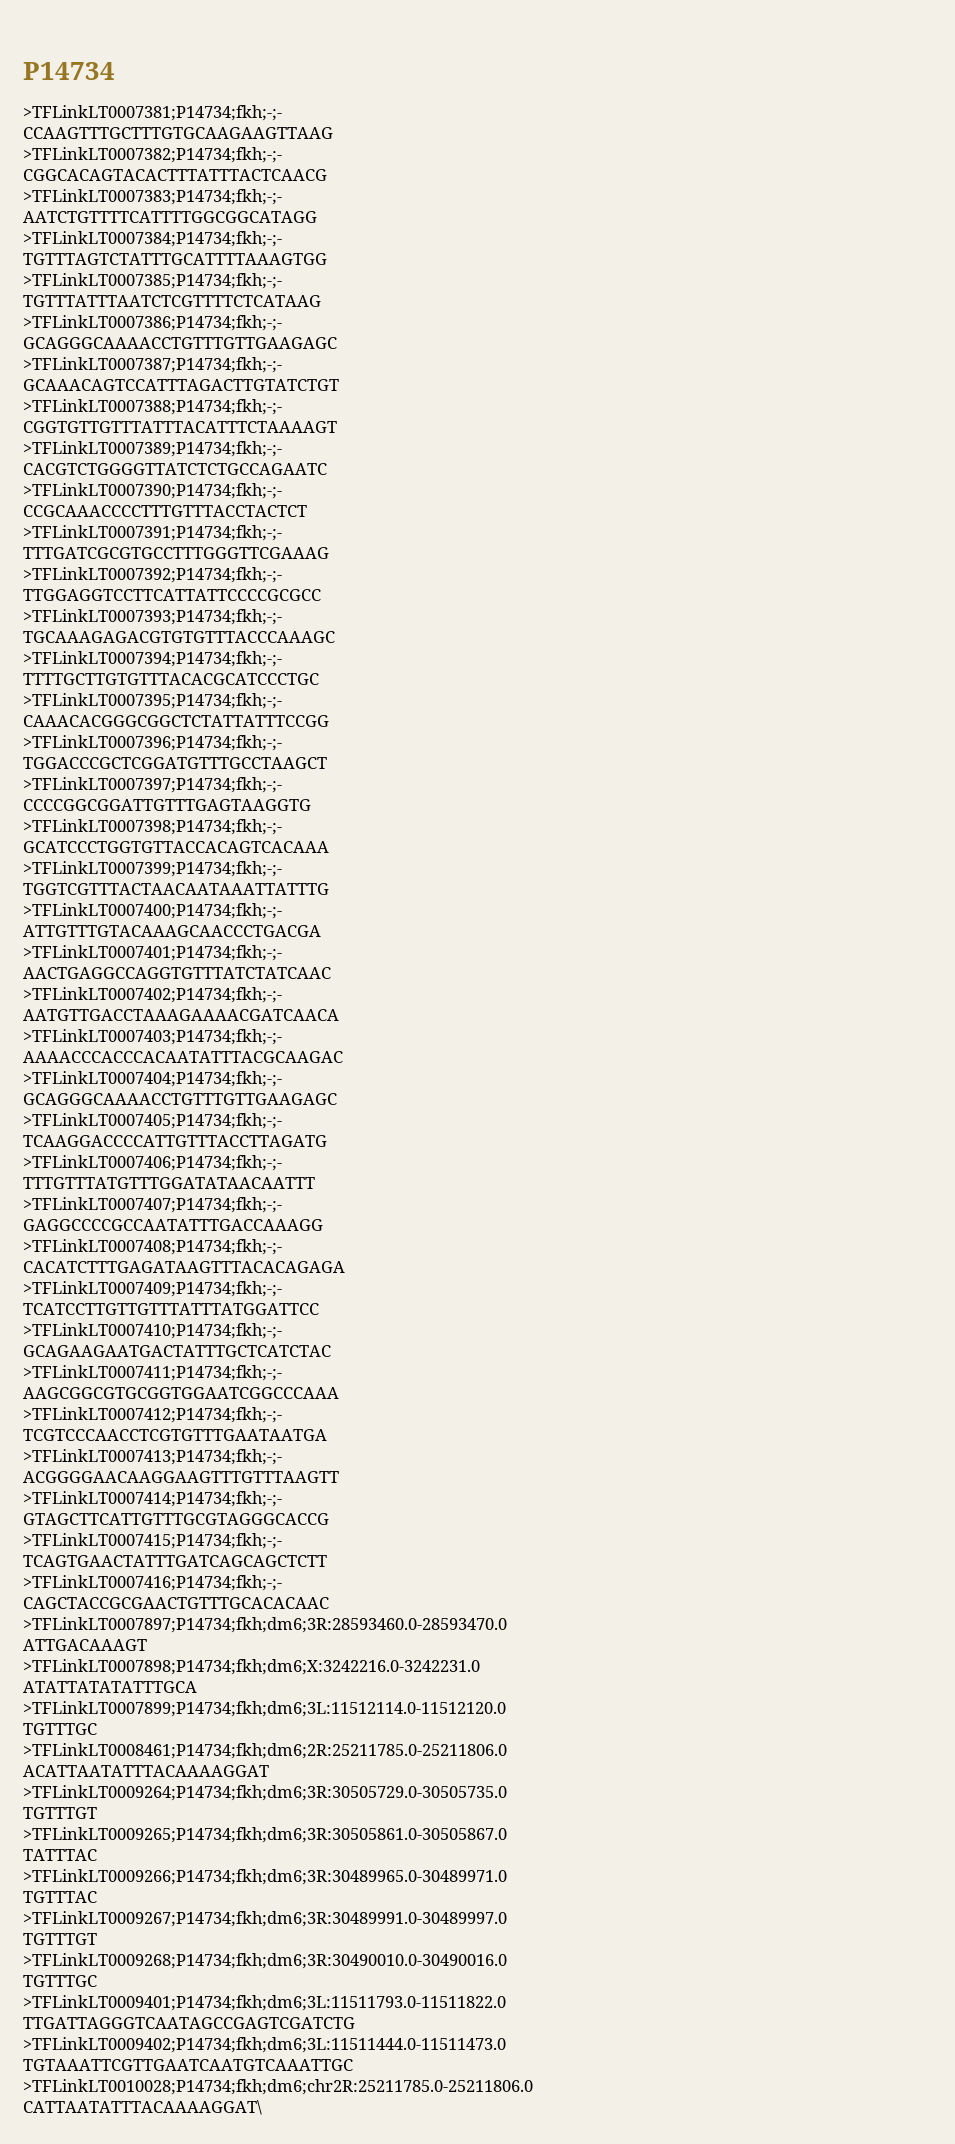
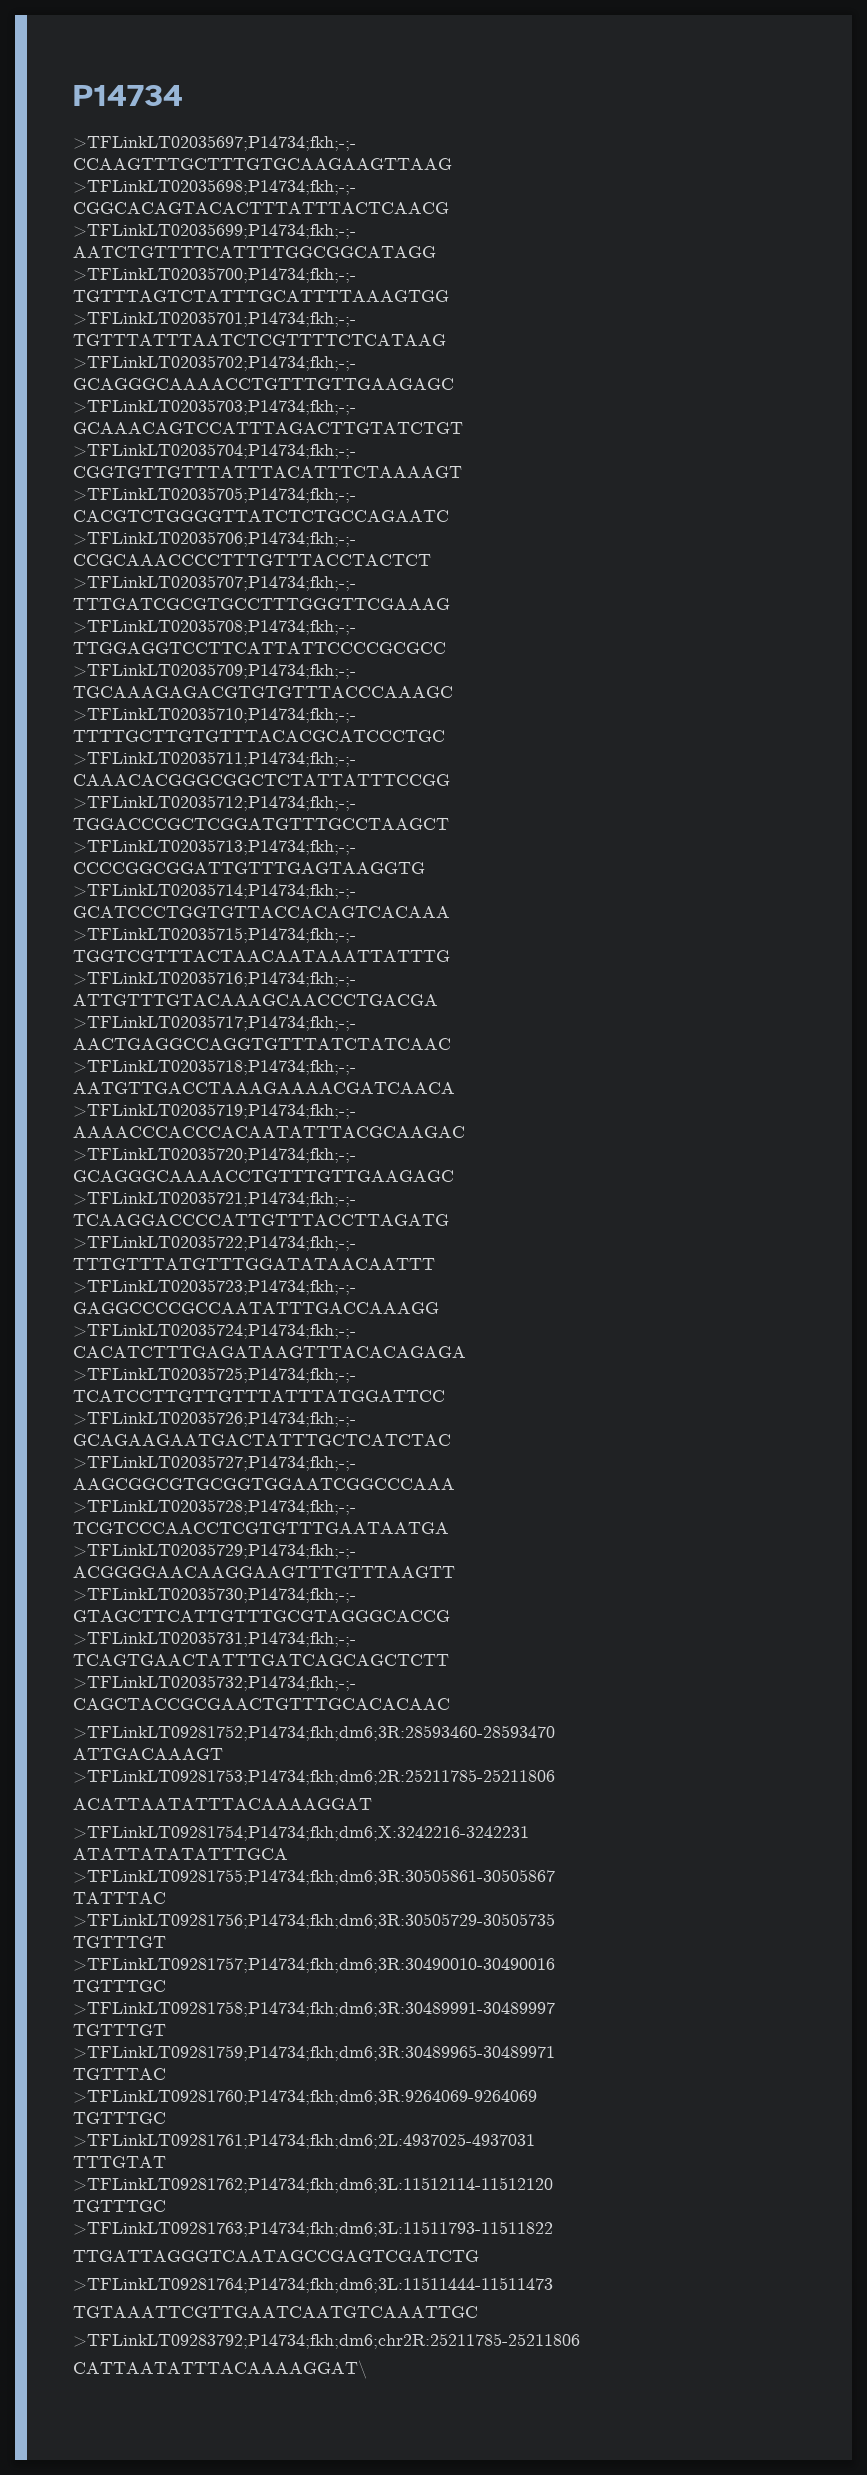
[23,105,282,121] >TFLinkLT0007381;P14734;fkh;-;- -> [73,135,356,151] >TFLinkLT02035697;P14734;fkh;-;-
[23,147,282,163] >TFLinkLT0007382;P14734;fkh;-;- -> [73,179,356,195] >TFLinkLT02035698;P14734;fkh;-;-
[23,189,282,205] >TFLinkLT0007383;P14734;fkh;-;- -> [73,223,356,239] >TFLinkLT02035699;P14734;fkh;-;-
[23,231,282,247] >TFLinkLT0007384;P14734;fkh;-;- -> [73,267,356,283] >TFLinkLT02035700;P14734;fkh;-;-
[23,273,282,289] >TFLinkLT0007385;P14734;fkh;-;- -> [73,311,356,327] >TFLinkLT02035701;P14734;fkh;-;-
[23,315,282,331] [23,337,337,349] [23,357,282,373] >TFLinkLT0007386;P14734;fkh;-;- // GCAGGGCAAAACCTGTTTGTTGAAGAGC // >TFLinkLT0007387;P14734;fkh;-;- -> [73,355,356,371] [73,378,454,390] [73,399,356,415] >TFLinkLT02035702;P14734;fkh;-;- // GCAGGGCAAAACCTGTTTGTTGAAGAGC // >TFLinkLT02035703;P14734;fkh;-;-
[23,399,282,415] >TFLinkLT0007388;P14734;fkh;-;- -> [73,443,356,459] >TFLinkLT02035704;P14734;fkh;-;-
[23,441,282,457] >TFLinkLT0007389;P14734;fkh;-;- -> [73,487,356,503] >TFLinkLT02035705;P14734;fkh;-;-
[23,483,282,499] >TFLinkLT0007390;P14734;fkh;-;- -> [73,531,356,547] >TFLinkLT02035706;P14734;fkh;-;-
[23,525,282,541] >TFLinkLT0007391;P14734;fkh;-;- -> [73,575,356,591] >TFLinkLT02035707;P14734;fkh;-;-
[23,567,282,583] >TFLinkLT0007392;P14734;fkh;-;- -> [73,619,356,635] >TFLinkLT02035708;P14734;fkh;-;-
[23,609,282,625] >TFLinkLT0007393;P14734;fkh;-;- -> [73,663,356,679] >TFLinkLT02035709;P14734;fkh;-;-
[23,651,282,667] >TFLinkLT0007394;P14734;fkh;-;- -> [73,707,356,723] >TFLinkLT02035710;P14734;fkh;-;-
[23,693,282,709] >TFLinkLT0007395;P14734;fkh;-;- -> [73,751,356,767] >TFLinkLT02035711;P14734;fkh;-;-
[23,735,282,751] >TFLinkLT0007396;P14734;fkh;-;- -> [73,795,356,811] >TFLinkLT02035712;P14734;fkh;-;-
[23,777,282,793] >TFLinkLT0007397;P14734;fkh;-;- -> [73,839,356,855] >TFLinkLT02035713;P14734;fkh;-;-
[23,819,282,835] >TFLinkLT0007398;P14734;fkh;-;- -> [73,883,356,899] >TFLinkLT02035714;P14734;fkh;-;-
[23,861,282,877] >TFLinkLT0007399;P14734;fkh;-;- -> [73,927,356,943] >TFLinkLT02035715;P14734;fkh;-;-
[23,903,282,919] >TFLinkLT0007400;P14734;fkh;-;- -> [73,971,356,987] >TFLinkLT02035716;P14734;fkh;-;-
[23,945,282,961] >TFLinkLT0007401;P14734;fkh;-;- -> [73,1015,356,1031] >TFLinkLT02035717;P14734;fkh;-;-
[23,987,282,1003] >TFLinkLT0007402;P14734;fkh;-;- -> [73,1059,356,1075] >TFLinkLT02035718;P14734;fkh;-;-
[23,1029,282,1045] >TFLinkLT0007403;P14734;fkh;-;- -> [73,1103,356,1119] >TFLinkLT02035719;P14734;fkh;-;-
[23,1071,282,1087] [23,1093,337,1105] [23,1113,282,1129] >TFLinkLT0007404;P14734;fkh;-;- // GCAGGGCAAAACCTGTTTGTTGAAGAGC // >TFLinkLT0007405;P14734;fkh;-;- -> [73,1147,356,1163] [73,1170,454,1182] [73,1191,356,1207] >TFLinkLT02035720;P14734;fkh;-;- // GCAGGGCAAAACCTGTTTGTTGAAGAGC // >TFLinkLT02035721;P14734;fkh;-;-
[23,1155,282,1171] >TFLinkLT0007406;P14734;fkh;-;- -> [73,1235,356,1251] >TFLinkLT02035722;P14734;fkh;-;-
[23,1197,282,1213] >TFLinkLT0007407;P14734;fkh;-;- -> [73,1279,356,1295] >TFLinkLT02035723;P14734;fkh;-;-
[23,1239,282,1255] >TFLinkLT0007408;P14734;fkh;-;- -> [73,1323,356,1339] >TFLinkLT02035724;P14734;fkh;-;-
[23,1281,282,1297] >TFLinkLT0007409;P14734;fkh;-;- -> [73,1367,356,1383] >TFLinkLT02035725;P14734;fkh;-;-
[23,1323,282,1339] >TFLinkLT0007410;P14734;fkh;-;- -> [73,1411,356,1427] >TFLinkLT02035726;P14734;fkh;-;-
[23,1365,282,1381] >TFLinkLT0007411;P14734;fkh;-;- -> [73,1455,356,1471] >TFLinkLT02035727;P14734;fkh;-;-
[23,1407,282,1423] >TFLinkLT0007412;P14734;fkh;-;- -> [73,1499,356,1515] >TFLinkLT02035728;P14734;fkh;-;-
[23,1449,282,1465] >TFLinkLT0007413;P14734;fkh;-;- -> [73,1543,356,1559] >TFLinkLT02035729;P14734;fkh;-;-
[23,1491,282,1507] >TFLinkLT0007414;P14734;fkh;-;- -> [73,1587,356,1603] >TFLinkLT02035730;P14734;fkh;-;-
[23,1533,282,1549] >TFLinkLT0007415;P14734;fkh;-;- -> [73,1631,356,1647] >TFLinkLT02035731;P14734;fkh;-;-
[23,1575,282,1591] >TFLinkLT0007416;P14734;fkh;-;- -> [73,1675,356,1691] >TFLinkLT02035732;P14734;fkh;-;-
[23,1617,507,1633] >TFLinkLT0007897;P14734;fkh;dm6;3R:28593460.0-28593470.0 -> [73,1725,555,1741] >TFLinkLT09281752;P14734;fkh;dm6;3R:28593460-28593470
[23,1659,480,1675] [23,1681,197,1693] [23,1701,506,1717] [23,1723,97,1735] [23,1743,507,1759] [23,1765,269,1777] [23,1785,507,1801] [23,1807,97,1819] [23,1827,507,1843] [23,1849,97,1861] [23,1869,507,1885] [23,1891,97,1903] [23,1911,507,1927] [23,1933,97,1945] [23,1953,507,1969] [23,1975,97,1987] [23,1995,506,2011] >TFLinkLT0007898;P14734;fkh;dm6;X:3242216.0-3242231.0 // ATATTATATATTTGCA // >TFLinkLT0007899;P14734;fkh;dm6;3L:11512114.0-11512120.0 // TGTTTGC // >TFLinkLT0008461;P14734;fkh;dm6;2R:25211785.0-25211806.0 // ACATTAATATTTACAAAAGGAT // >TFLinkLT0009264;P14734;fkh;dm6;3R:30505729.0-30505735.0 // TGTTTGT // >TFLinkLT0009265;P14734;fkh;dm6;3R:30505861.0-30505867.0 // TATTTAC // >TFLinkLT0009266;P14734;fkh;dm6;3R:30489965.0-30489971.0 // TGTTTAC // >TFLinkLT0009267;P14734;fkh;dm6;3R:30489991.0-30489997.0 // TGTTTGT // >TFLinkLT0009268;P14734;fkh;dm6;3R:30490010.0-30490016.0 // TGTTTGC // >TFLinkLT0009401;P14734;fkh;dm6;3L:11511793.0-11511822.0 -> [73,1769,555,1785] [73,1798,372,1810] [73,1825,529,1841] [73,1848,288,1860] [73,1869,555,1885] [73,1892,166,1904] [73,1913,555,1929] [73,1936,166,1948] [73,1957,555,1973] [73,1980,166,1992] [73,2001,555,2017] [73,2024,166,2036] [73,2045,555,2061] [73,2068,166,2080] [73,2090,537,2105] [73,2112,166,2124] [73,2133,535,2149] [73,2156,166,2168] [73,2177,553,2193] [73,2200,166,2212] [73,2221,553,2237] >TFLinkLT09281753;P14734;fkh;dm6;2R:25211785-25211806 // ACATTAATATTTACAAAAGGAT // >TFLinkLT09281754;P14734;fkh;dm6;X:3242216-3242231 // ATATTATATATTTGCA // >TFLinkLT09281755;P14734;fkh;dm6;3R:30505861-30505867 // TATTTAC // >TFLinkLT09281756;P14734;fkh;dm6;3R:30505729-30505735 // TGTTTGT // >TFLinkLT09281757;P14734;fkh;dm6;3R:30490010-30490016 // TGTTTGC // >TFLinkLT09281758;P14734;fkh;dm6;3R:30489991-30489997 // TGTTTGT // >TFLinkLT09281759;P14734;fkh;dm6;3R:30489965-30489971 // TGTTTAC // >TFLinkLT09281760;P14734;fkh;dm6;3R:9264069-9264069 // TGTTTGC // >TFLinkLT09281761;P14734;fkh;dm6;2L:4937025-4937031 // TTTGTAT // >TFLinkLT09281762;P14734;fkh;dm6;3L:11512114-11512120 // TGTTTGC // >TFLinkLT09281763;P14734;fkh;dm6;3L:11511793-11511822
[23,2037,506,2053] >TFLinkLT0009402;P14734;fkh;dm6;3L:11511444.0-11511473.0 -> [73,2277,553,2293] >TFLinkLT09281764;P14734;fkh;dm6;3L:11511444-11511473
[23,2079,533,2095] >TFLinkLT0010028;P14734;fkh;dm6;chr2R:25211785.0-25211806.0 -> [73,2333,580,2349] >TFLinkLT09283792;P14734;fkh;dm6;chr2R:25211785-25211806

